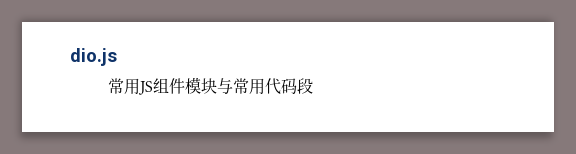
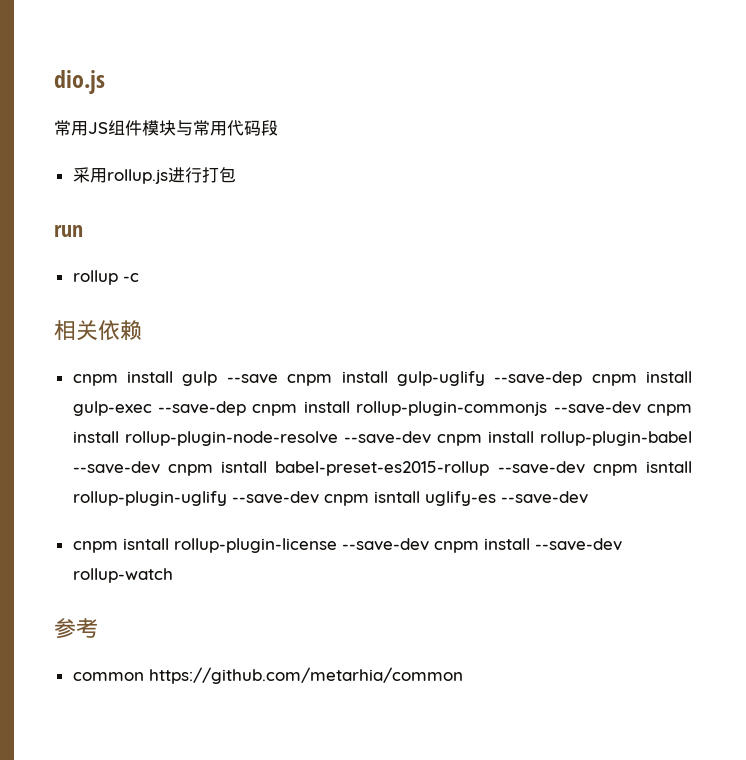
(313, 86) none -> [72,167,236,184] [54,225,83,237] [72,270,139,285] [54,320,142,341] [72,371,692,386] [72,401,692,416] [72,431,692,446] [72,461,692,476] [72,491,588,506] [72,538,622,553] [72,568,173,583] [54,618,98,639] [72,667,463,684] // 采用rollup.js进行打包 // run // rollup -c // 相关依赖 // cnpm install gulp --save cnpm install gulp-uglify --save-dep cnpm install gulp-exec --save-dep cnpm install rollup-plugin-commonjs --save-dev cnpm install rollup-plugin-node-resolve --save-dev cnpm install rollup-plugin-babel --save-dev cnpm isntall babel-preset-es2015-rollup --save-dev cnpm isntall rollup-plugin-uglify --save-dev cnpm isntall uglify-es --save-dev // cnpm isntall rollup-plugin-license --save-dev cnpm install --save-dev rollup-watch // 参考 // common https://github.com/metarhia/common

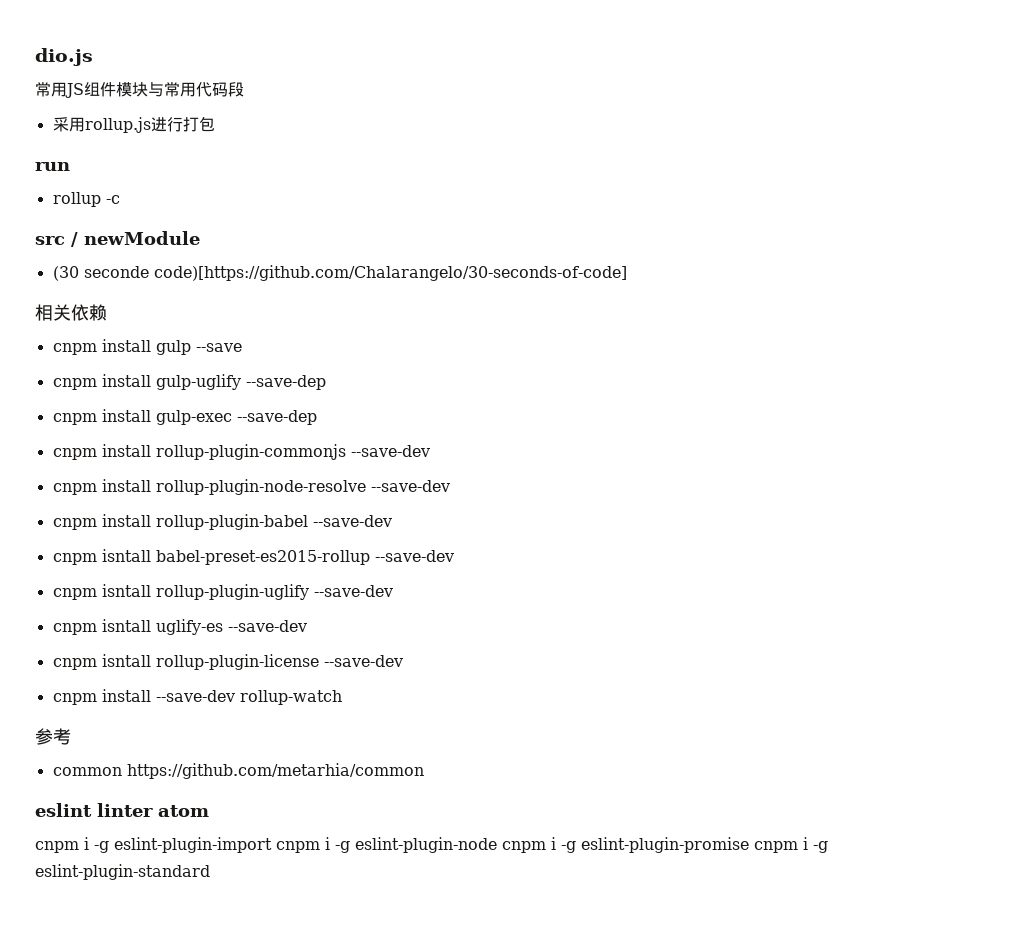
(139, 277) none -> [35,231,200,247] [52,265,627,281] // src / newModule // (30 seconde code)[https://github.com/Chalarangelo/30-seconds-of-code]
(278, 379) none -> (242, 347) //
(583, 378) none -> (326, 382) //
(247, 408) none -> (317, 417) //
(641, 407) none -> (430, 451) //
(431, 437) none -> (450, 486) //
(160, 467) none -> (392, 521) //
(585, 467) none -> (454, 556) //
(319, 497) none -> (393, 591) //
(429, 544) none -> (403, 661) //
(463, 675) none -> [35,803,209,817] [35,837,828,853] [35,864,210,880] // eslint linter atom // cnpm i -g eslint-plugin-import cnpm i -g eslint-plugin-node cnpm i -g eslint-plugin-promise cnpm i -g eslint-plugin-standard

